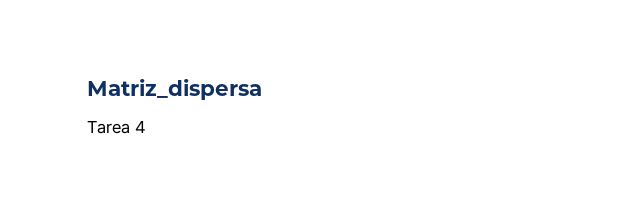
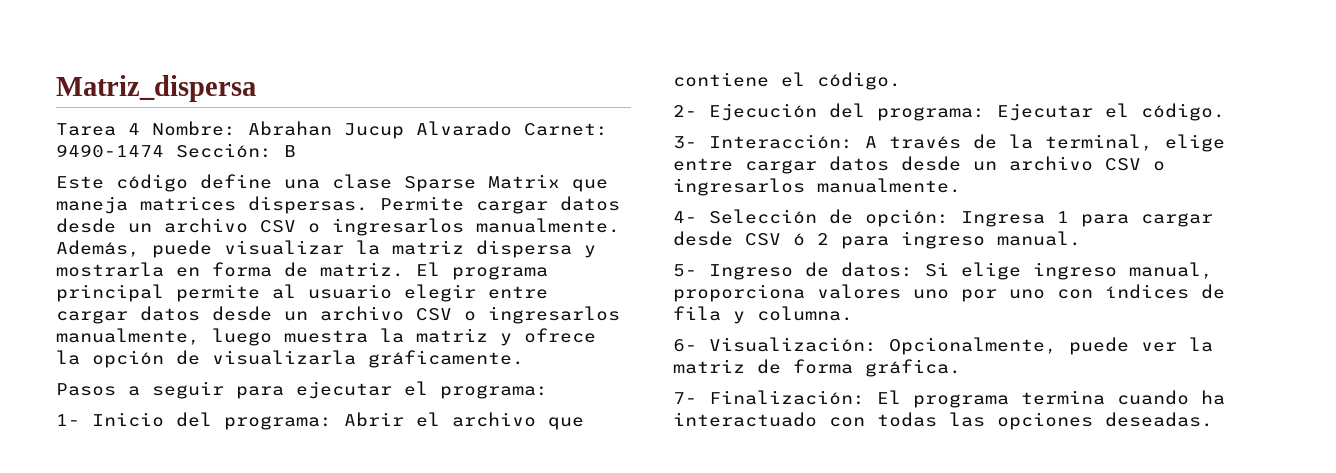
(146, 126) none -> [152,121,608,139] [56,143,296,158] [56,174,608,192] [56,196,620,214] [56,218,620,236] [56,240,596,258] [56,262,548,280] [56,284,548,302] [56,306,620,324] [56,328,596,346] [56,350,524,368] [56,381,548,399] [56,412,584,430] [673,72,901,90] [673,103,1225,121] [673,134,1225,152] [673,156,1165,174] [673,178,961,196] [673,209,1213,227] [673,231,1081,249] [673,262,1213,280] [673,284,1225,302] [673,306,853,324] [673,337,1213,355] [673,359,961,377] [673,390,1225,408] [673,412,1213,430] Nombre: Abrahan Jucup Alvarado Carnet: 9490-1474 Sección: B // Este código define una clase Sparse Matrix que maneja matrices dispersas. Permite cargar datos desde un archivo CSV o ingresarlos manualmente. Además, puede visualizar la matriz dispersa y mostrarla en forma de matriz. El programa principal permite al usuario elegir entre cargar datos desde un archivo CSV o ingresarlos manualmente, luego muestra la matriz y ofrece la opción de visualizarla gráficamente. // Pasos a seguir para ejecutar el programa: // 1- Inicio del programa: Abrir el archivo que contiene el código. // 2- Ejecución del programa: Ejecutar el código. // 3- Interacción: A través de la terminal, elige entre cargar datos desde un archivo CSV o ingresarlos manualmente. // 4- Selección de opción: Ingresa 1 para cargar desde CSV ó 2 para ingreso manual. // 5- Ingreso de datos: Si elige ingreso manual, proporciona valores uno por uno con índices de fila y columna. // 6- Visualización: Opcionalmente, puede ver la matriz de forma gráfica. // 7- Finalización: El programa termina cuando ha interactuado con todas las opciones deseadas.

